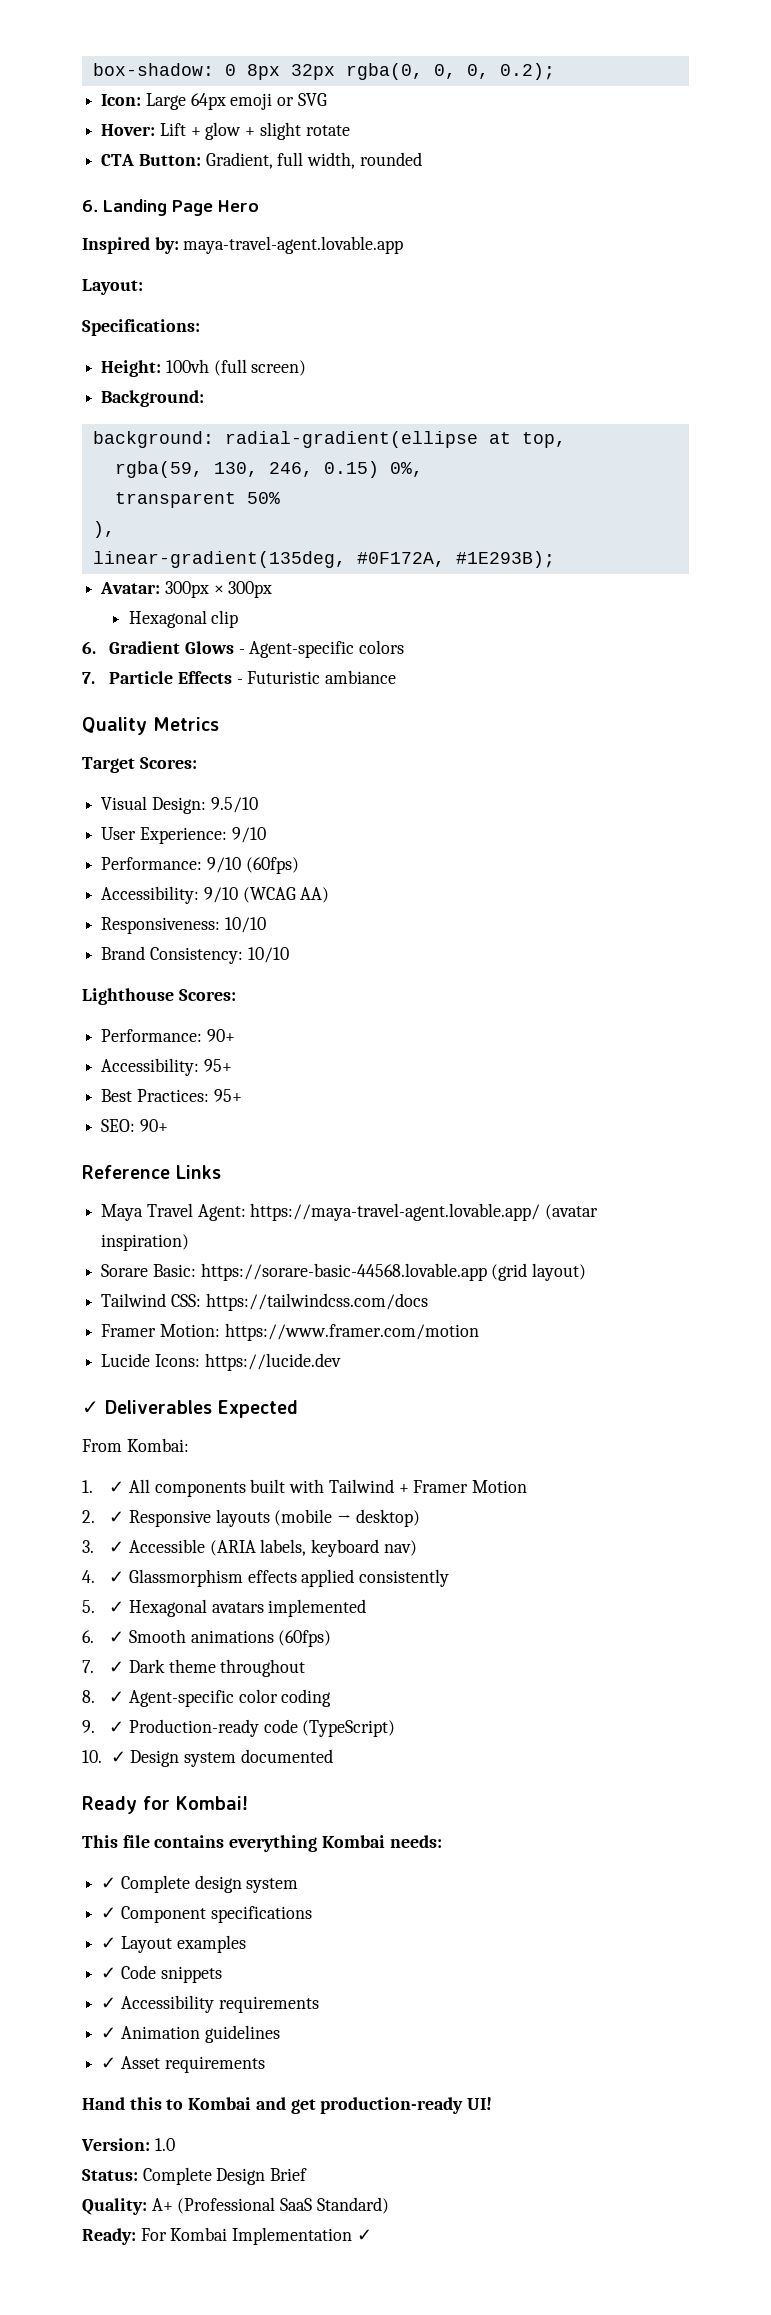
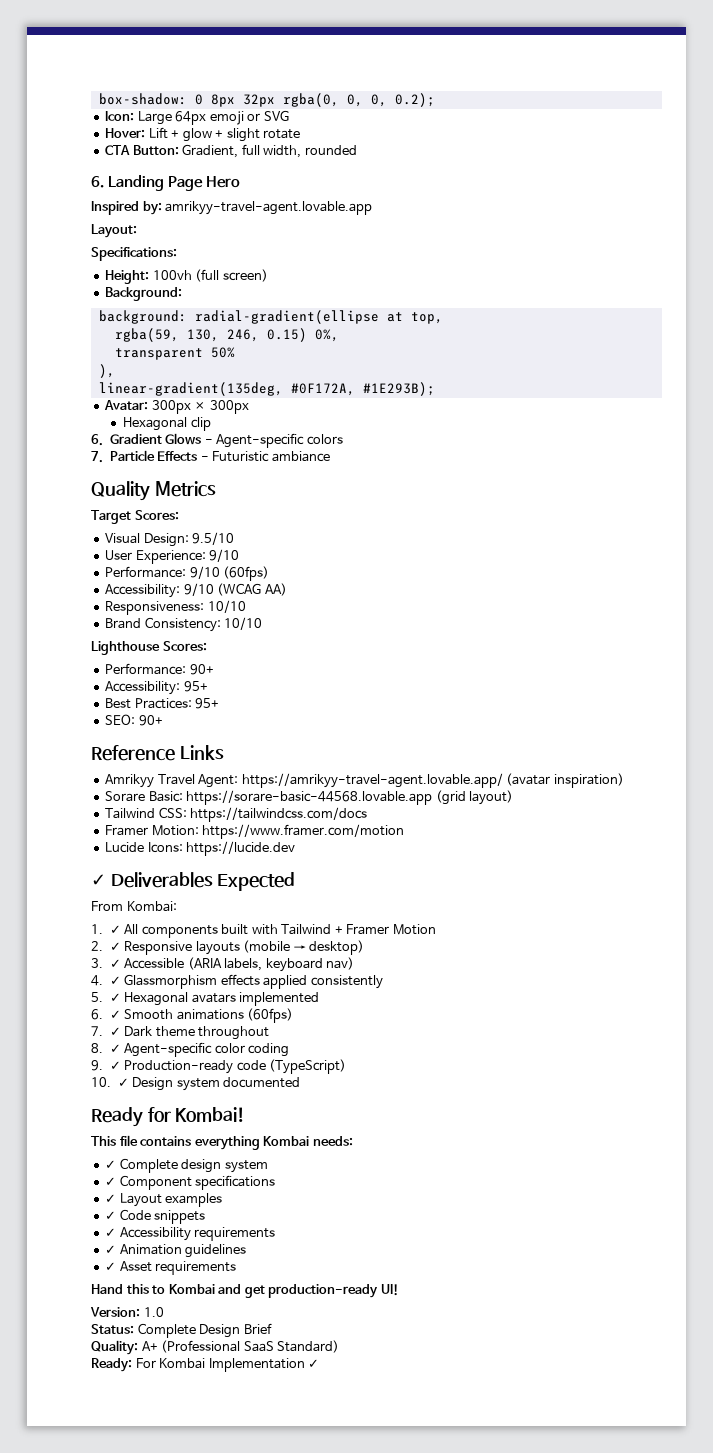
[183,236,404,254] maya-travel-agent.lovable.app -> [165,201,373,215] amrikyy-travel-agent.lovable.app
[101,1204,144,1221] Maya -> [105,774,155,788] Amrikyy
[250,1203,541,1221] https://maya-travel-agent.lovable.app/ -> [241,773,503,788] https://amrikyy-travel-agent.lovable.app/

